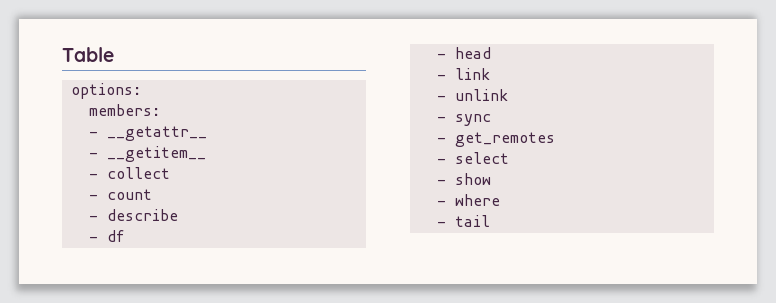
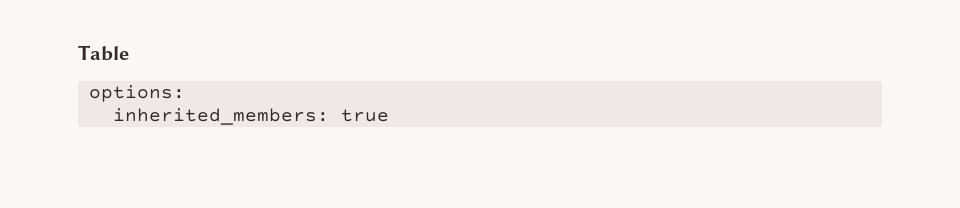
[89,104,160,116] [89,126,207,141] [89,146,206,162] [89,167,170,179] [89,189,152,200] [89,209,178,221] [89,230,125,242] [437,47,491,59] [437,68,490,80] [437,89,508,101] [437,114,491,126] [437,132,555,147] [437,152,509,164] [437,173,491,185] [437,194,500,206] [437,215,490,227] members: // - __getattr__ // - __getitem__ // - collect // - count // - describe // - df // - head // - link // - unlink // - sync // - get_remotes // - select // - show // - where // - tail -> [112,108,389,125] inherited_members: true

